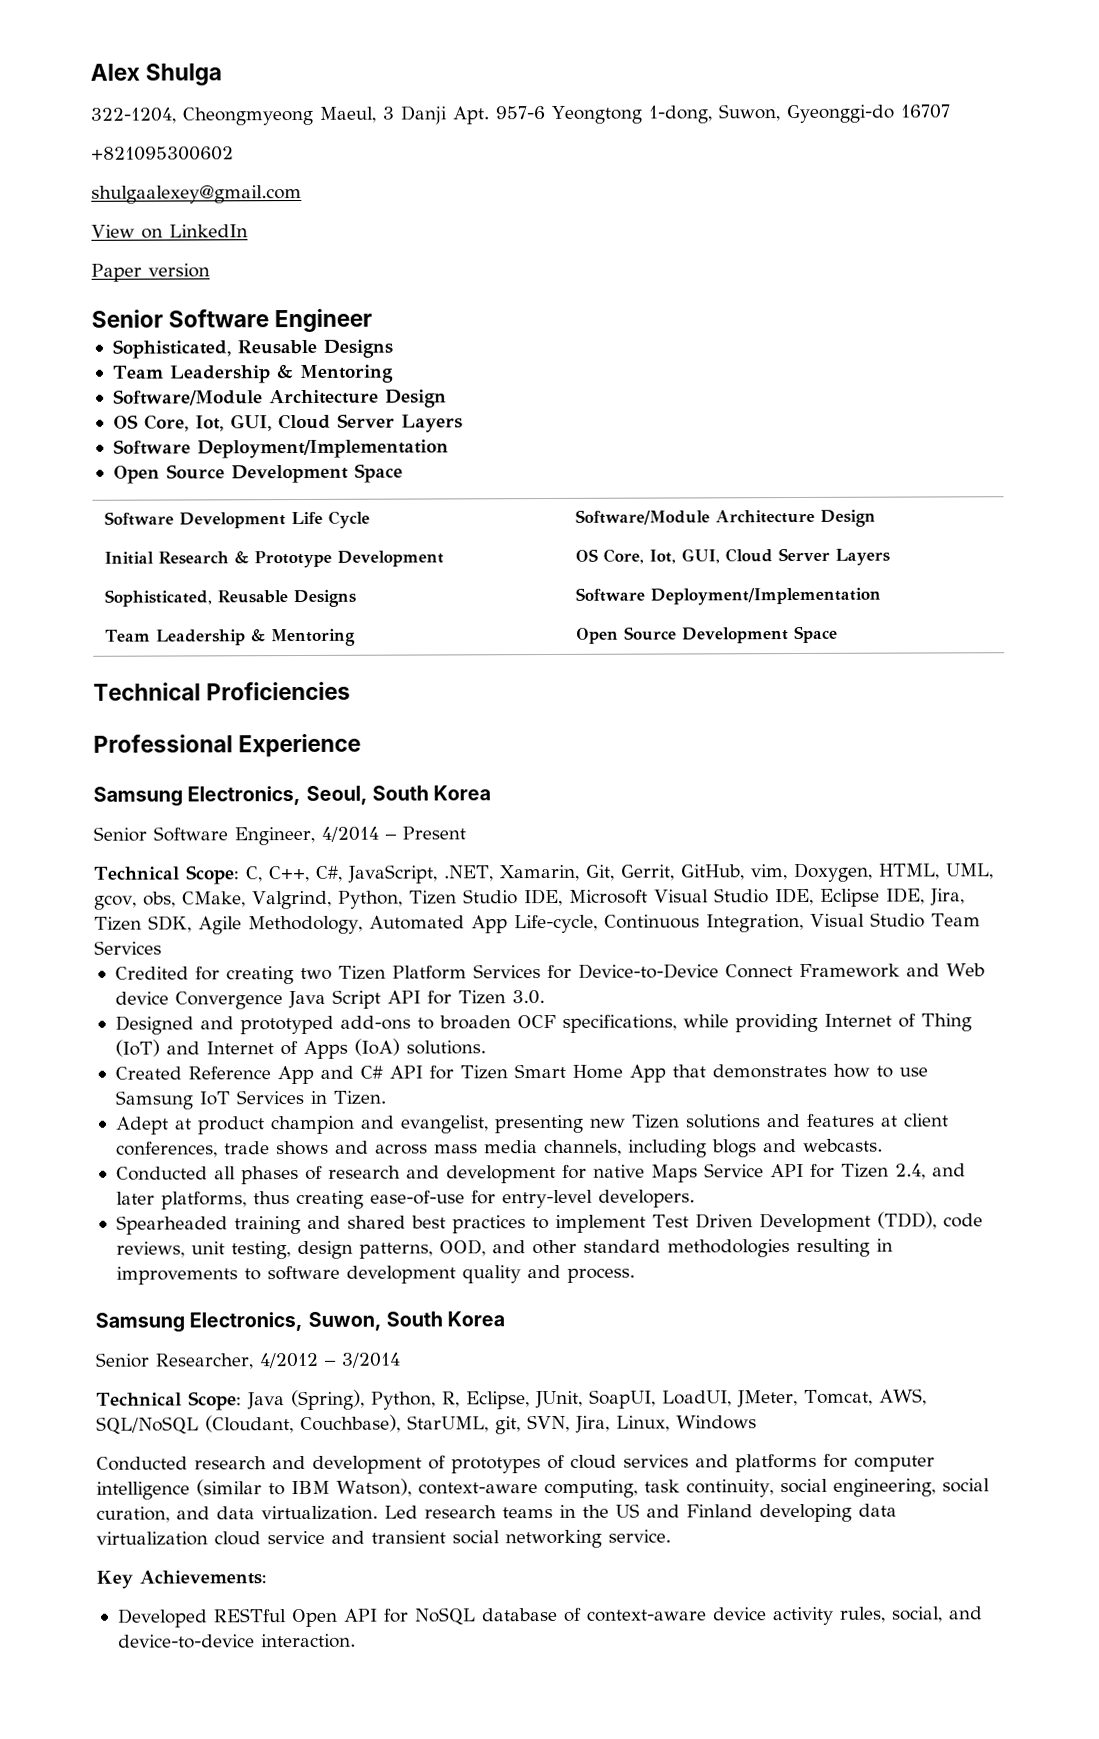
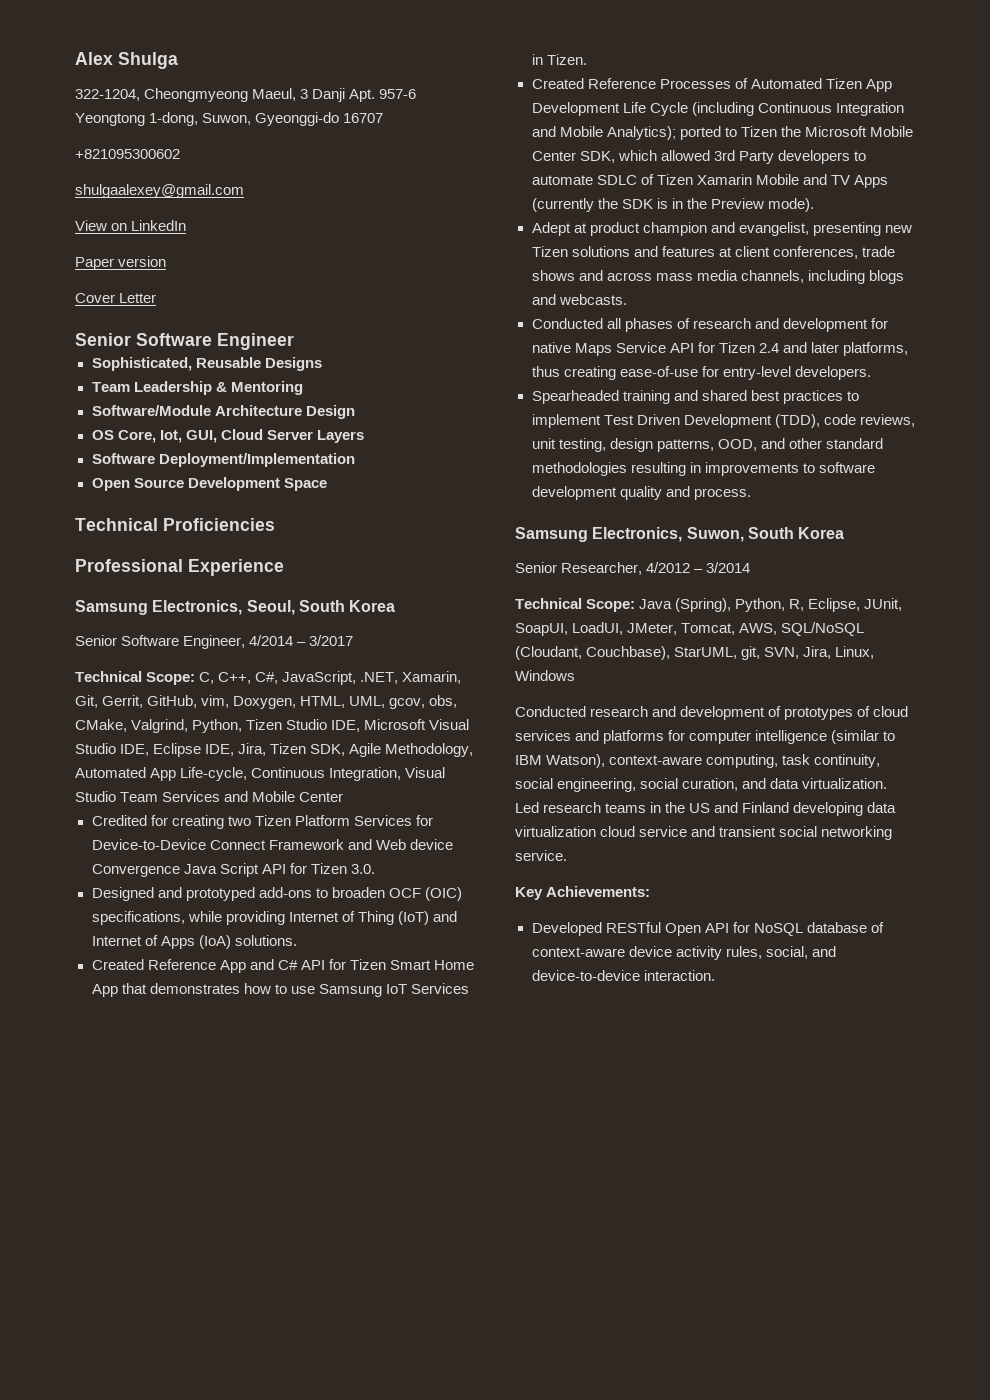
(210, 270) none -> [75,293,157,303] // Cover Letter
[103,510,370,529] [574,509,876,527] [103,550,444,569] [574,547,890,566] [103,589,356,608] [574,587,881,606] [104,628,356,647] [575,625,838,644] // Software Development Life Cycle | Software/Module Architecture Design // Initial Research & Prototype Development | OS Core, Iot, GUI, Cloud Server Layers // Sophisticated, Reusable Designs | Software Deployment/Implementation // Team Leadership & Mentoring | Open Source Development Space -> (327, 484) none
[401,826,466,840] Present -> [309,635,354,646] 3/2017
(162, 947) none -> [224,791,344,802] and Mobile Center
(556, 1021) none -> [424,887,462,901] (OIC)
(386, 1097) none -> [531,78,892,92] [531,102,904,116] [531,126,913,140] [531,150,866,164] [531,174,888,188] [531,198,814,212] // Created Reference Processes of Automated Tizen App Development Life Cycle (including Continuous Integration and Mobile Analytics); ported to Tizen the Microsoft Mobile Center SDK, which allowed 3rd Party developers to automate SDLC of Tizen Xamarin Mobile and TV Apps (currently the SDK is in the Preview mode).
[894,1163,926,1180] 2.4, -> [758,343,779,353] 2.4

